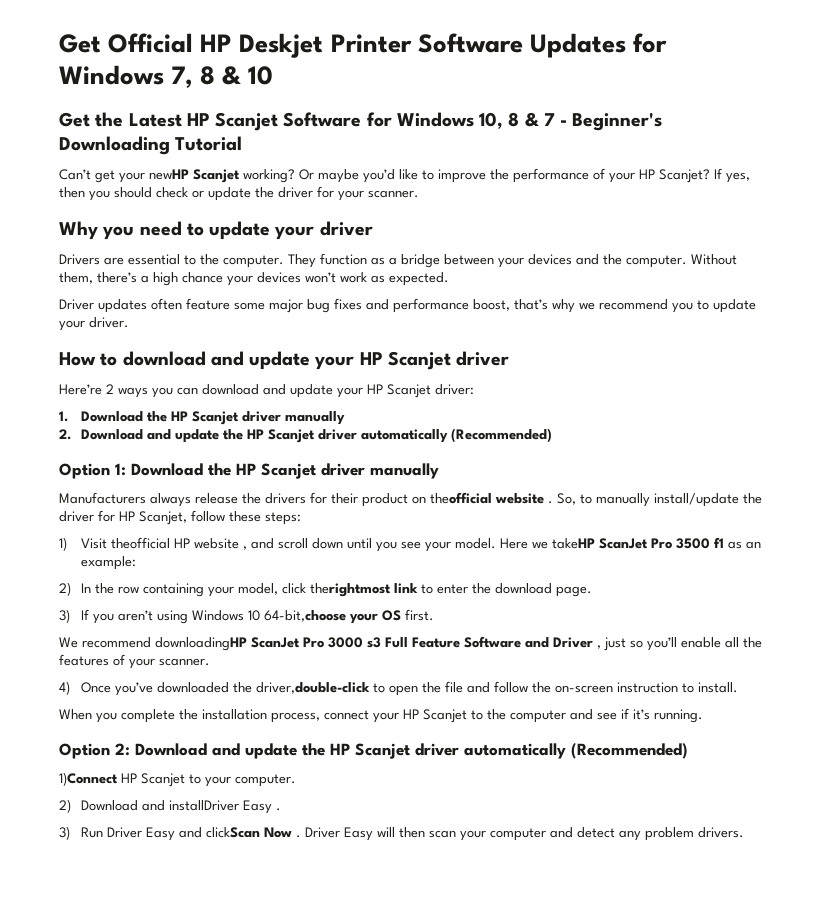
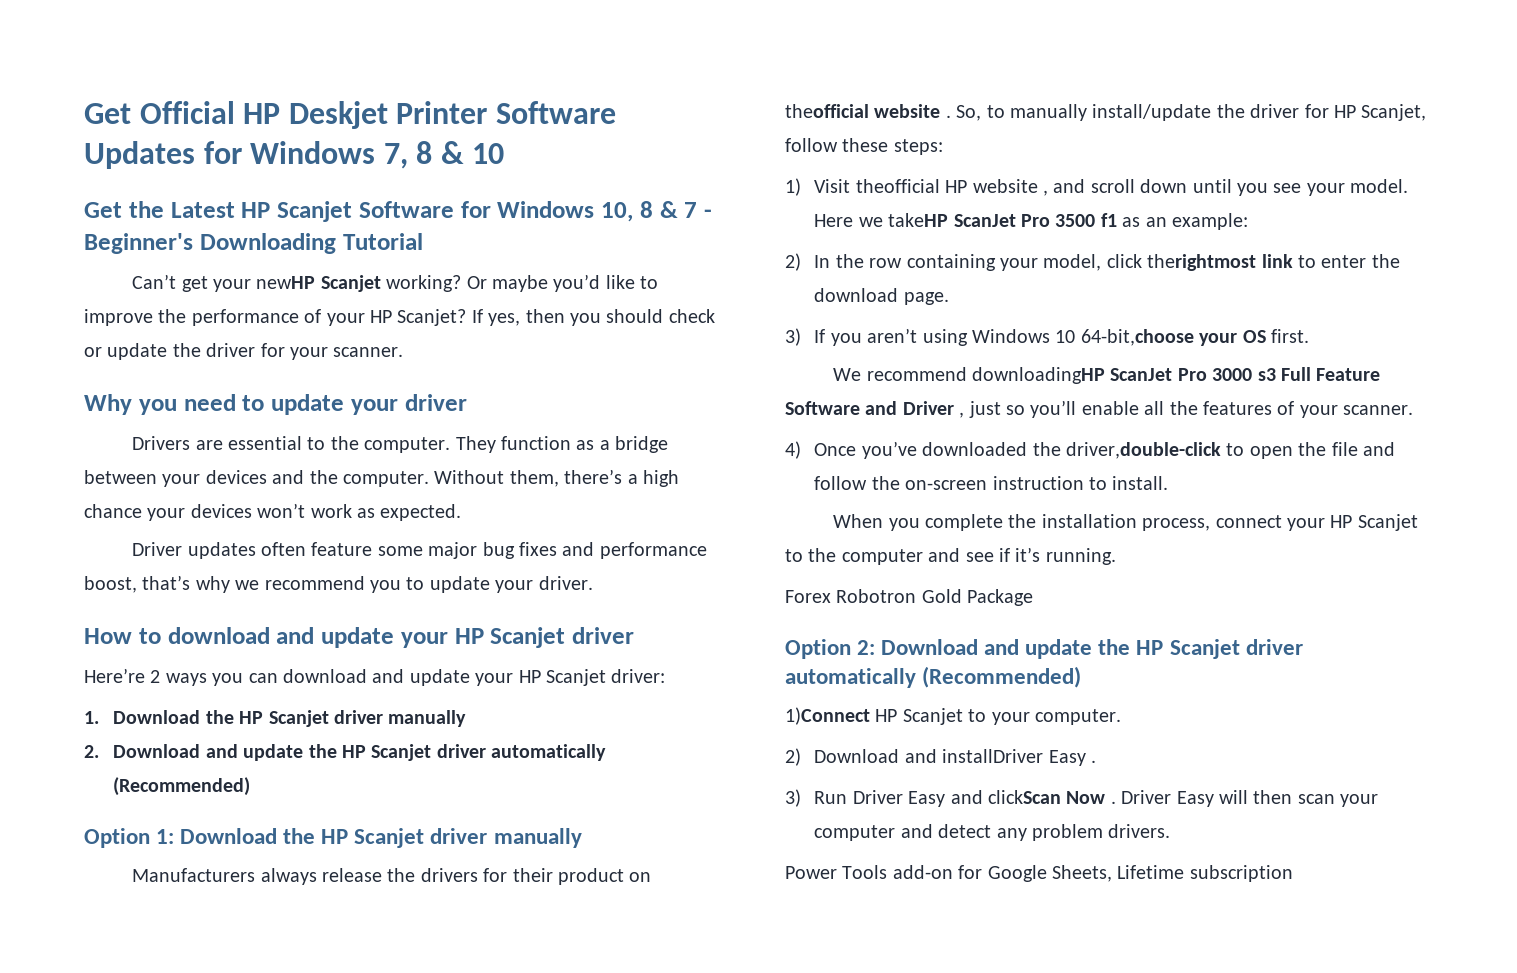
(703, 716) none -> [785,589,1034,606] // Forex Robotron Gold Package
(745, 832) none -> [785,865,1293,882] // Power Tools add-on for Google Sheets, Lifetime subscription

